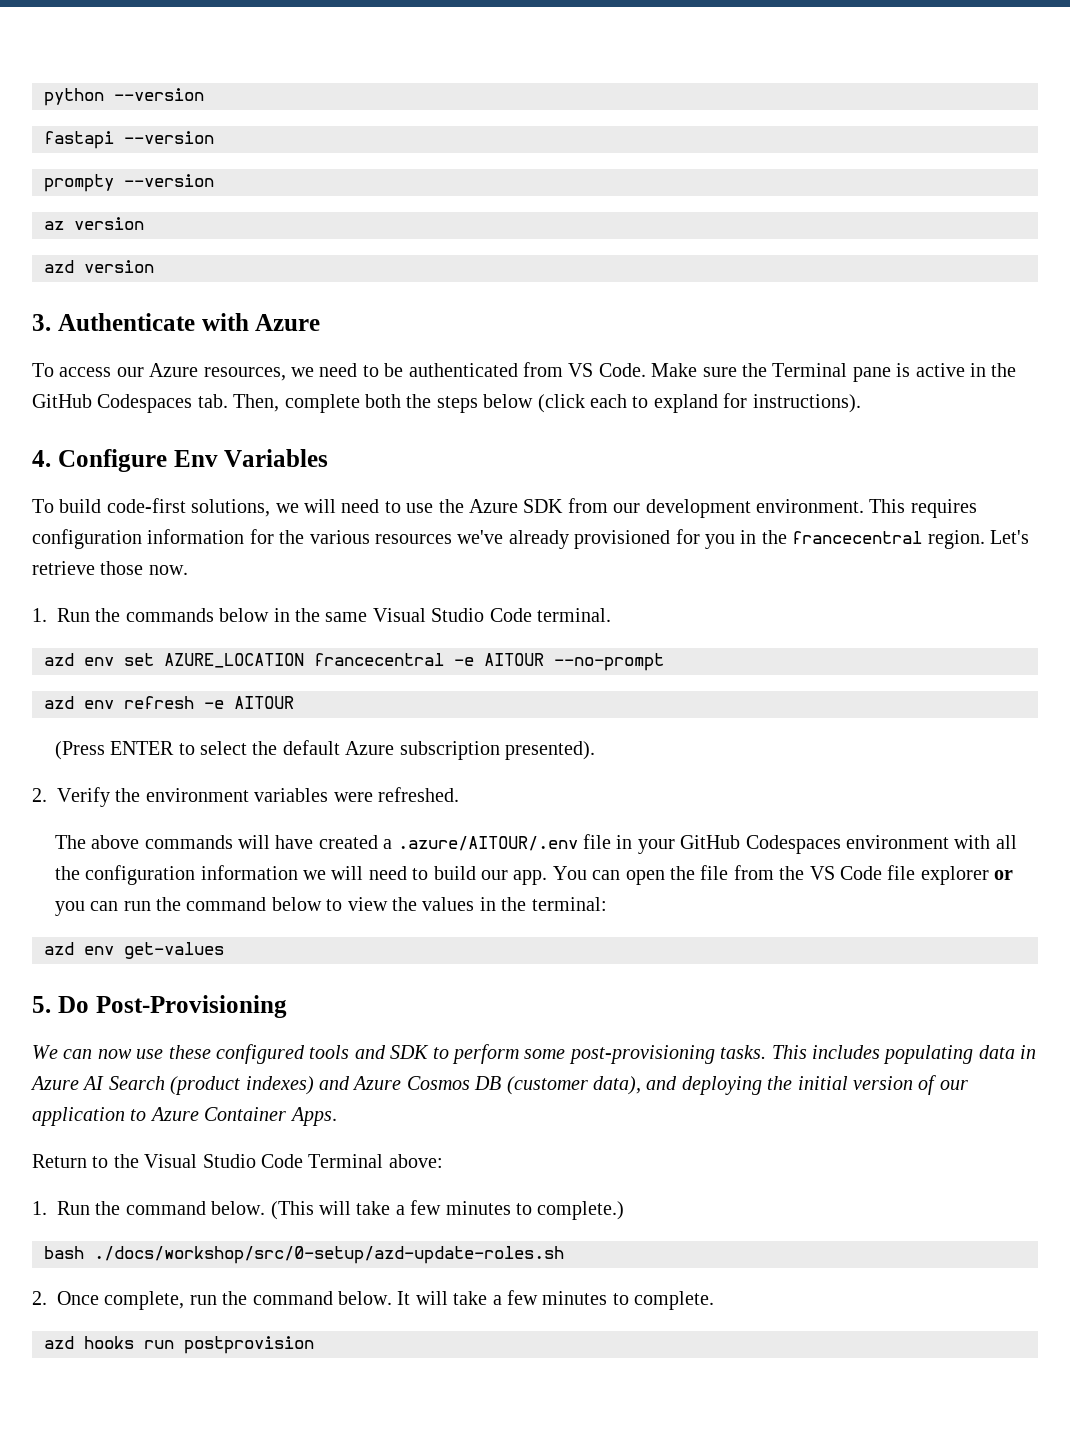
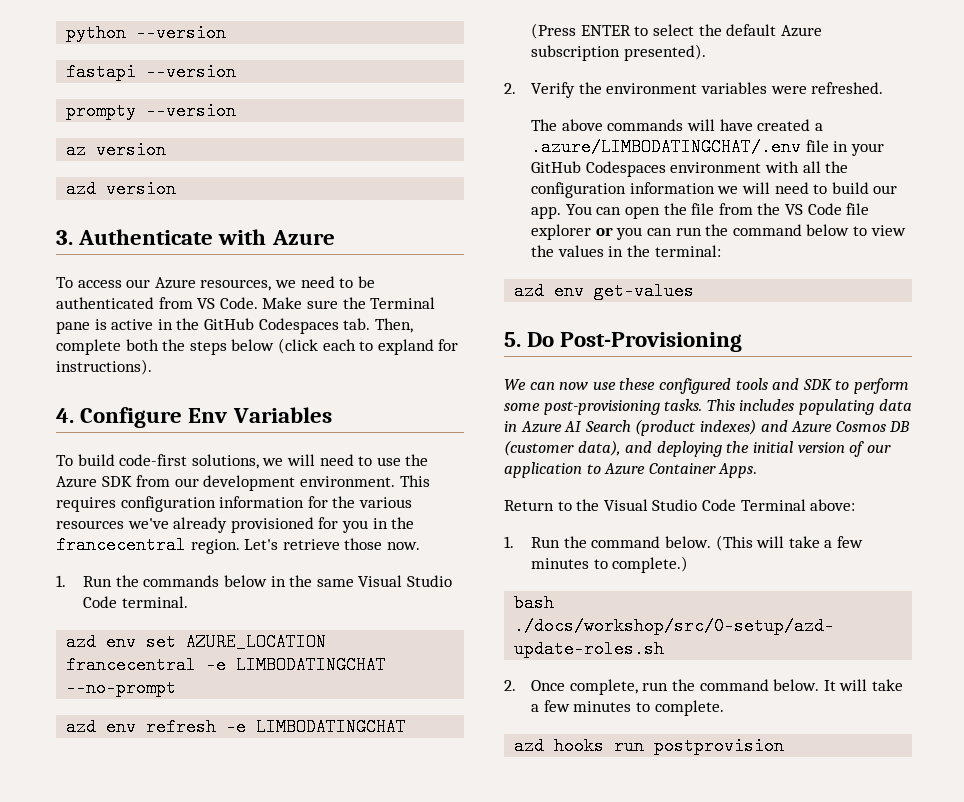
[484,653,544,666] AITOUR -> [236,656,387,674] LIMBODATINGCHAT
[234,696,294,709] AITOUR -> [256,718,407,736] LIMBODATINGCHAT
[397,836,578,851] .azure/AITOUR/.env -> [531,138,802,156] .azure/LIMBODATINGCHAT/.env

